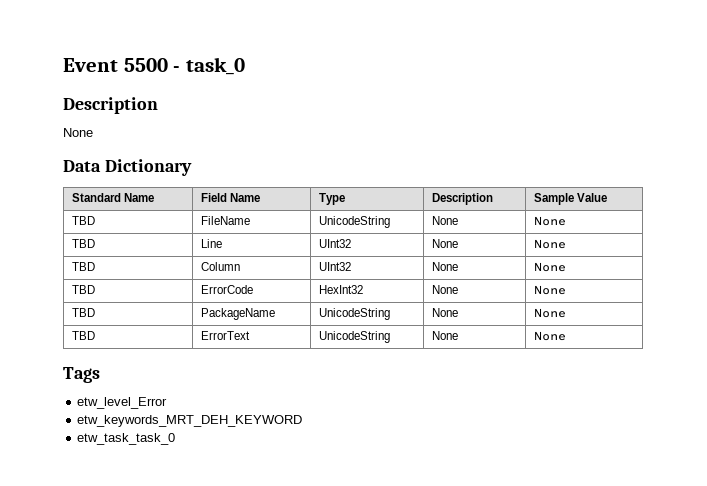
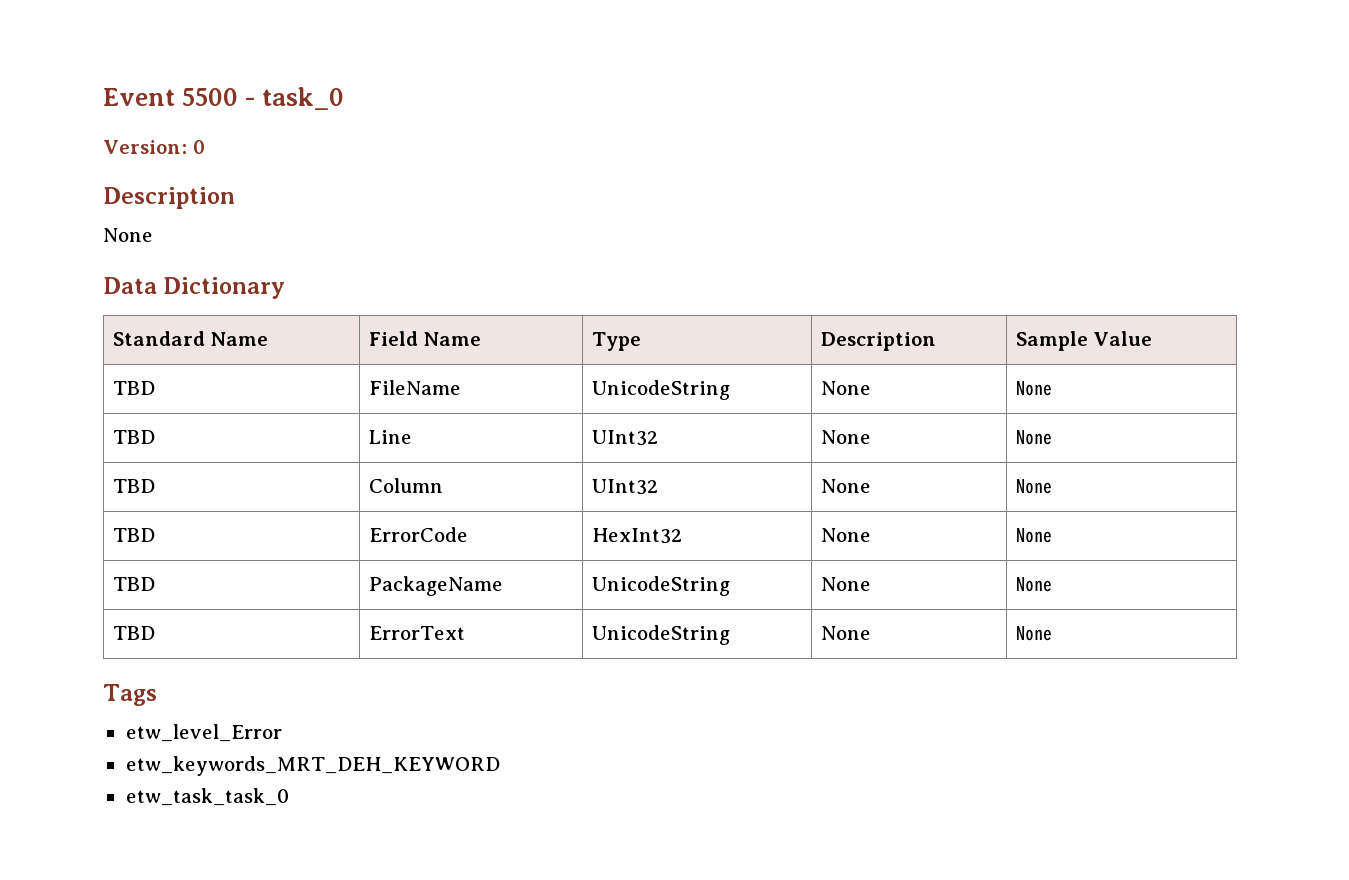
(245, 66) none -> [103,140,205,154] // Version: 0

